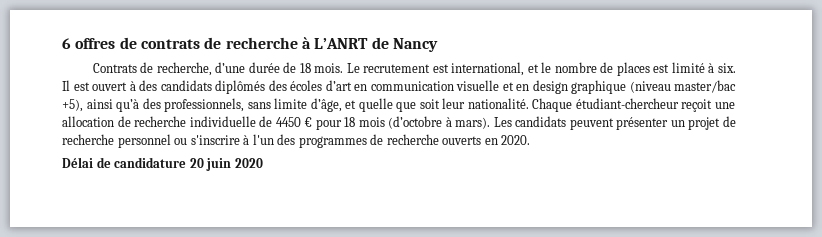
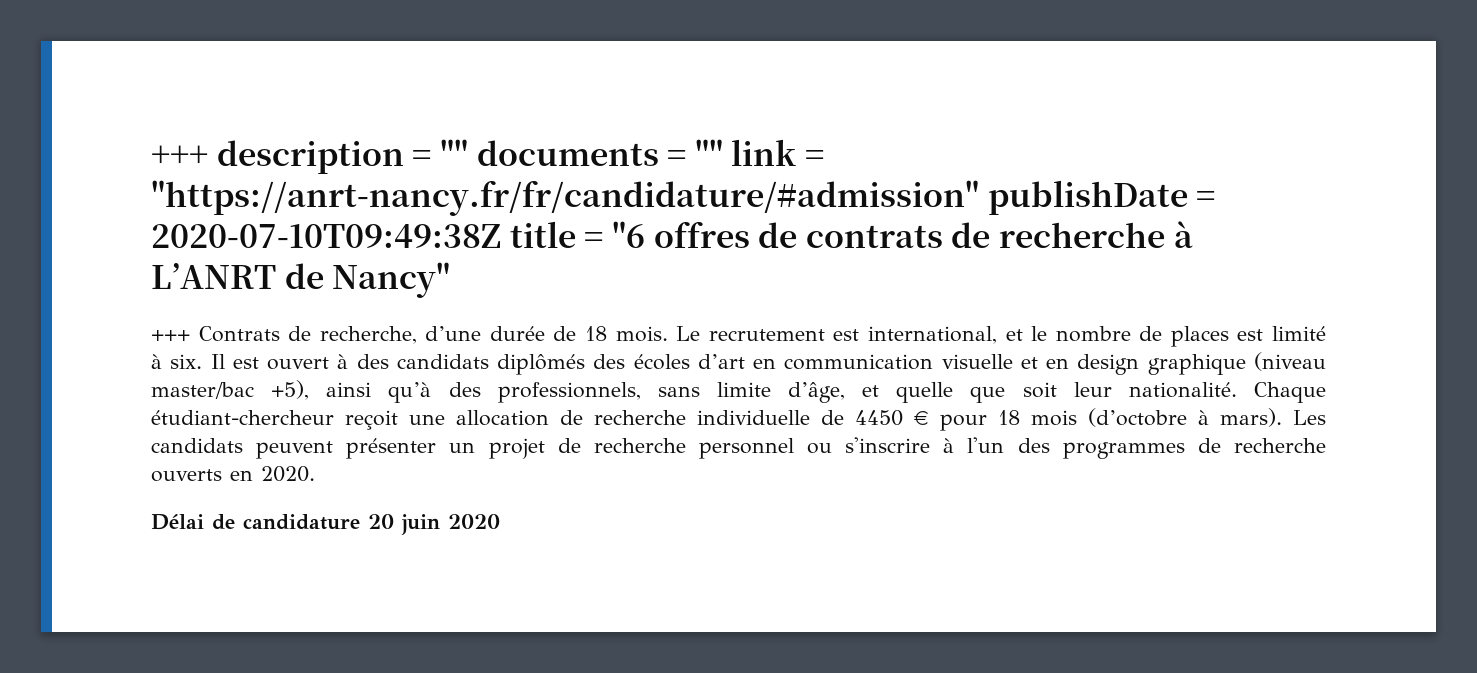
[62,38,71,49] 6 -> [151,139,825,174] [151,180,1216,216] [151,221,645,248] +++ description = "" documents = "" link = "https://anrt-nancy.fr/fr/candidature/#admission" publishDate = 2020-07-10T09:49:38Z title = "6
[392,38,438,52] Nancy // -> [332,262,451,298] [151,330,190,341] Nancy" // +++

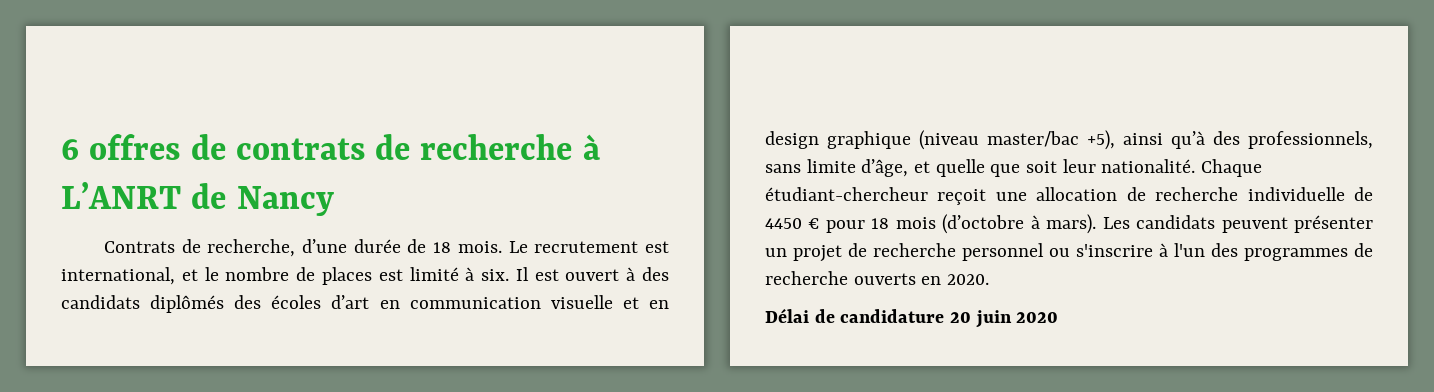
[151,139,825,174] [151,180,1216,216] [151,221,645,248] +++ description = "" documents = "" link = "https://anrt-nancy.fr/fr/candidature/#admission" publishDate = 2020-07-10T09:49:38Z title = "6 -> [61,139,79,160] 6
[332,262,451,298] [151,330,190,341] Nancy" // +++ -> [236,186,334,216] Nancy //

